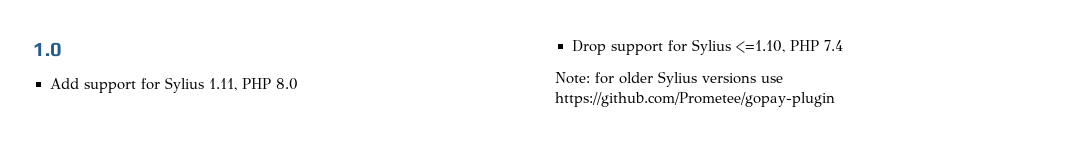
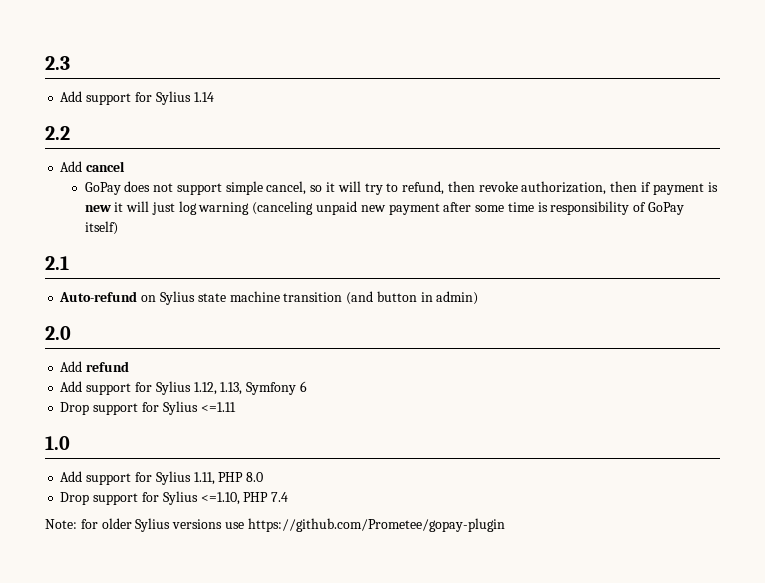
(33, 49) none -> [45,56,70,70] [60,91,214,105] [45,126,70,140] [60,161,126,172] [84,181,718,195] [84,201,684,215] [84,221,118,235] [45,256,69,270] [59,291,479,305] [45,326,71,340] [60,361,130,372] [60,381,307,395] [60,401,236,415] 2.3 // Add support for Sylius 1.14 // 2.2 // Add cancel // GoPay does not support simple cancel, so it will try to refund, then revoke authorization, then if payment is new it will just log warning (canceling unpaid new payment after some time is responsibility of GoPay itself) // 2.1 // Auto-refund on Sylius state machine transition (and button in admin) // 2.0 // Add refund // Add support for Sylius 1.12, 1.13, Symfony 6 // Drop support for Sylius <=1.11 //

